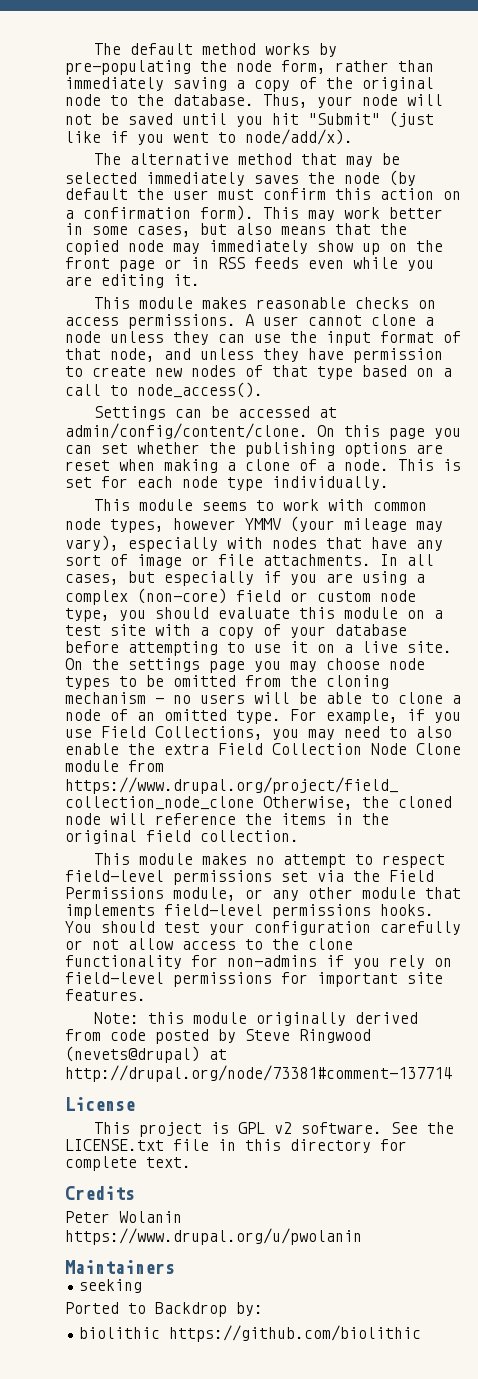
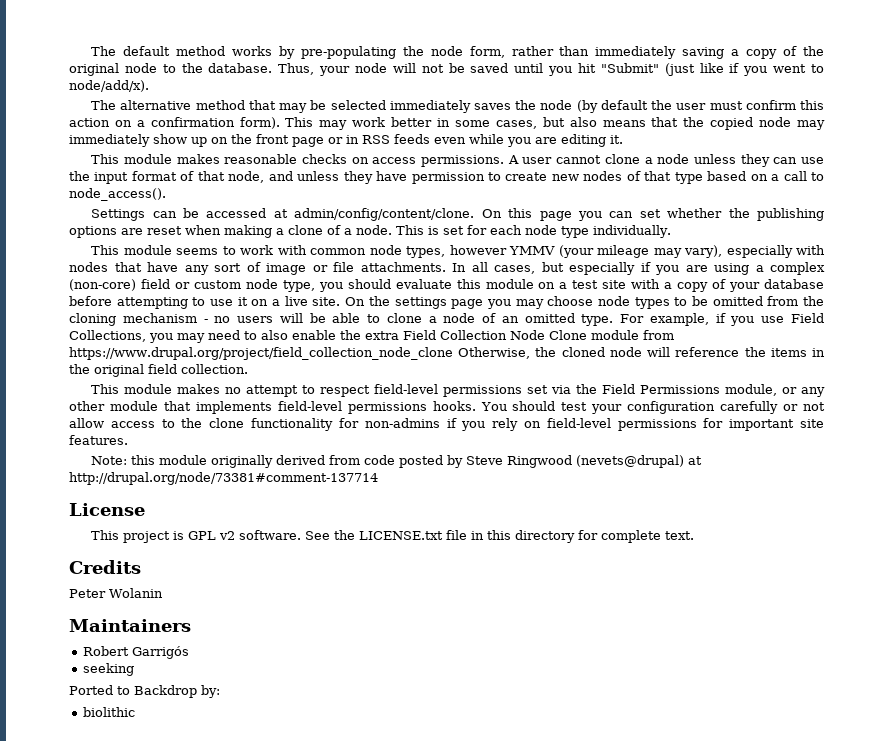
[65,1228,362,1245] https://www.drupal.org/u/pwolanin -> (163, 593) none
(175, 1267) none -> [83,646,190,659] // Robert Garrigós
[169,1325,422,1342] https://github.com/biolithic -> (136, 712) none

